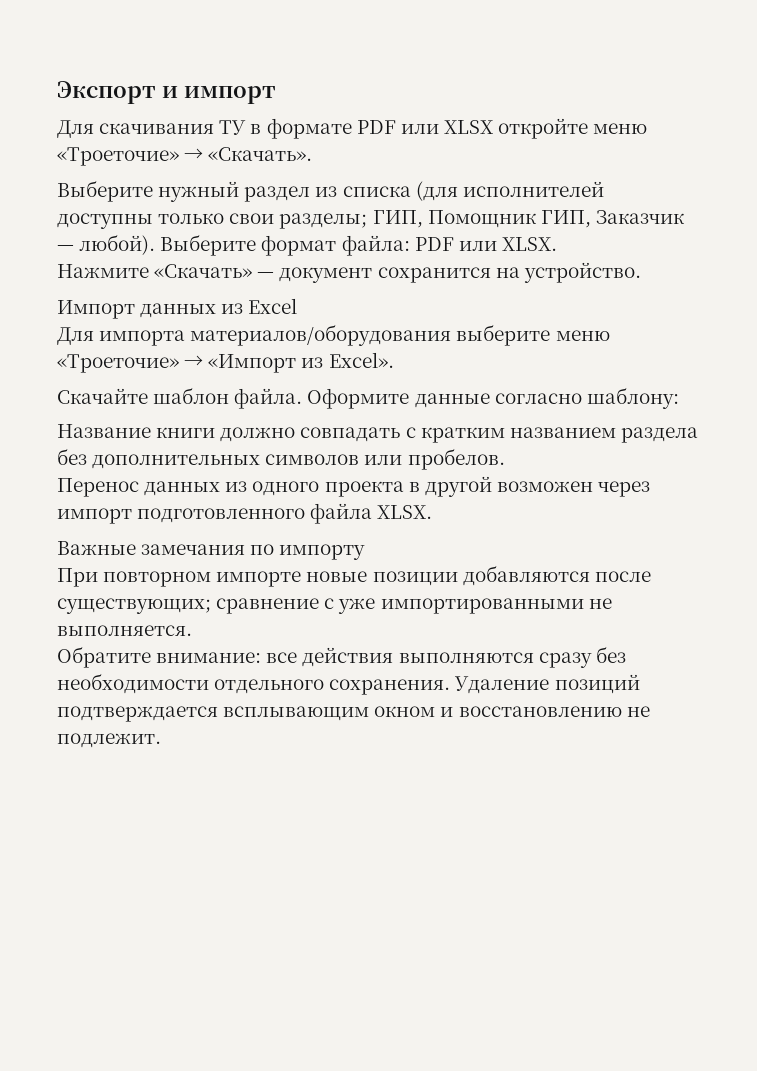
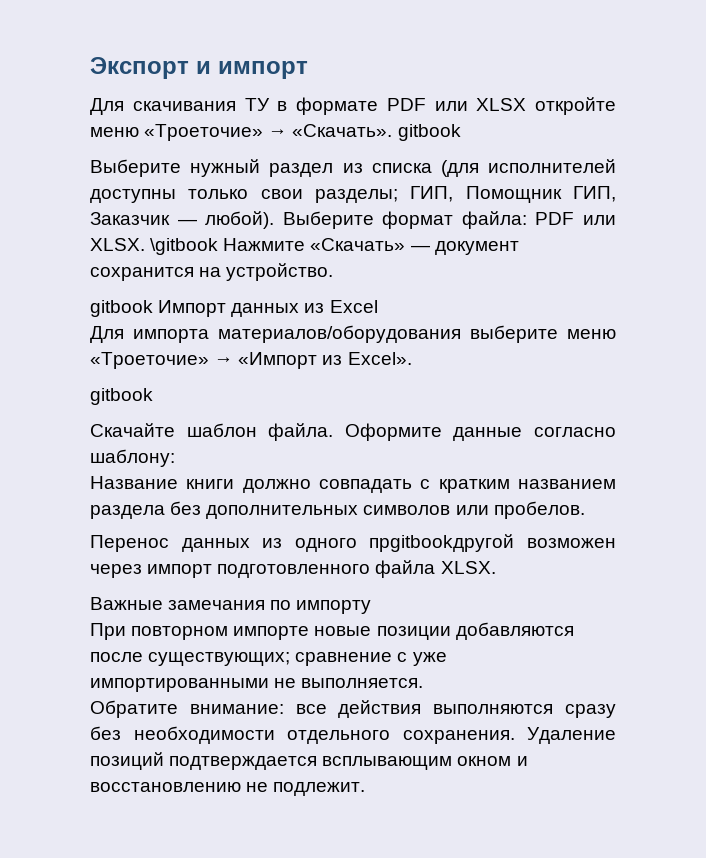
(313, 154) none -> [397,124,461,141] gitbook
(557, 244) // -> [150,238,219,255] \gitbook
(641, 272) none -> [90,300,153,317] gitbook
(394, 360) none -> [90,388,153,405] // gitbook
[324,476,492,497] проекта в другой -> [369,534,515,552] прgitbookдругой

